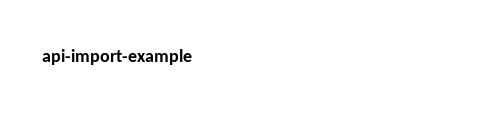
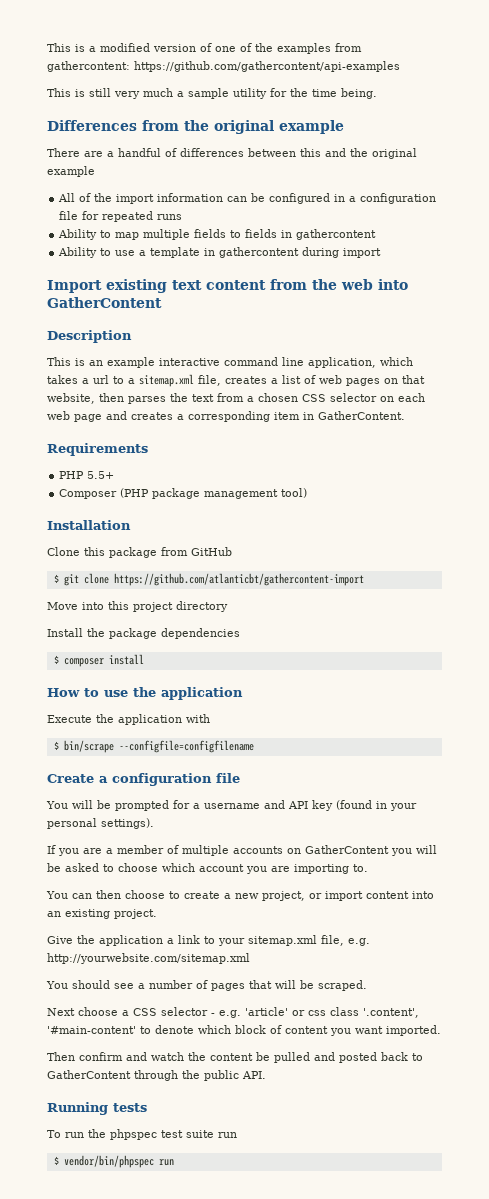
[42,49,192,65] api-import-example -> [47,43,362,54] [47,61,400,72] [47,88,377,99] [47,120,344,134] [47,148,417,159] [47,166,95,177] [58,193,437,204] [59,211,183,222] [58,229,377,240] [58,247,382,258] [47,279,408,293] [47,297,162,308] [47,330,132,343] [47,357,413,368] [47,374,425,387] [47,393,425,404] [47,411,405,422] [47,443,148,456] [59,471,115,479] [59,488,308,499] [47,520,131,530] [47,547,232,558] [53,573,364,586] [47,601,228,612] [47,628,240,639] [53,654,144,667] [47,687,243,700] [47,714,210,725] [53,740,254,753] [47,773,240,786] [46,800,417,811] [47,818,154,829] [47,845,437,856] [47,863,368,874] [46,890,434,901] [47,909,157,919] [47,935,370,946] [47,953,250,964] [46,980,367,991] [47,1007,419,1018] [47,1025,441,1036] [47,1052,423,1063] [47,1070,266,1081] [47,1102,147,1115] [47,1129,237,1140] [53,1155,174,1168] This is a modified version of one of the examples from gathercontent: https://github.com/gathercontent/api-examples // This is still very much a sample utility for the time being. // Differences from the original example // There are a handful of differences between this and the original example // All of the import information can be configured in a configuration file for repeated runs // Ability to map multiple fields to fields in gathercontent // Ability to use a template in gathercontent during import // Import existing text content from the web into GatherContent // Description // This is an example interactive command line application, which takes a url to a sitemap.xml file, creates a list of web pages on that website, then parses the text from a chosen CSS selector on each web page and creates a corresponding item in GatherContent. // Requirements // PHP 5.5+ // Composer (PHP package management tool) // Installation // Clone this package from GitHub // $ git clone https://github.com/atlanticbt/gathercontent-import // Move into this project directory // Install the package dependencies // $ composer install // How to use the application // Execute the application with // $ bin/scrape --configfile=configfilename // Create a configuration file // You will be prompted for a username and API key (found in your personal settings). // If you are a member of multiple accounts on GatherContent you will be asked to choose which account you are importing to. // You can then choose to create a new project, or import content into an existing project. // Give the application a link to your sitemap.xml file, e.g. http://yourwebsite.com/sitemap.xml // You should see a number of pages that will be scraped. // Next choose a CSS selector - e.g. 'article' or css class '.content', '#main-content' to denote which block of content you want imported. // Then confirm and watch the content be pulled and posted back to GatherContent through the public API. // Running tests // To run the phpspec test suite run // $ vendor/bin/phpspec run

